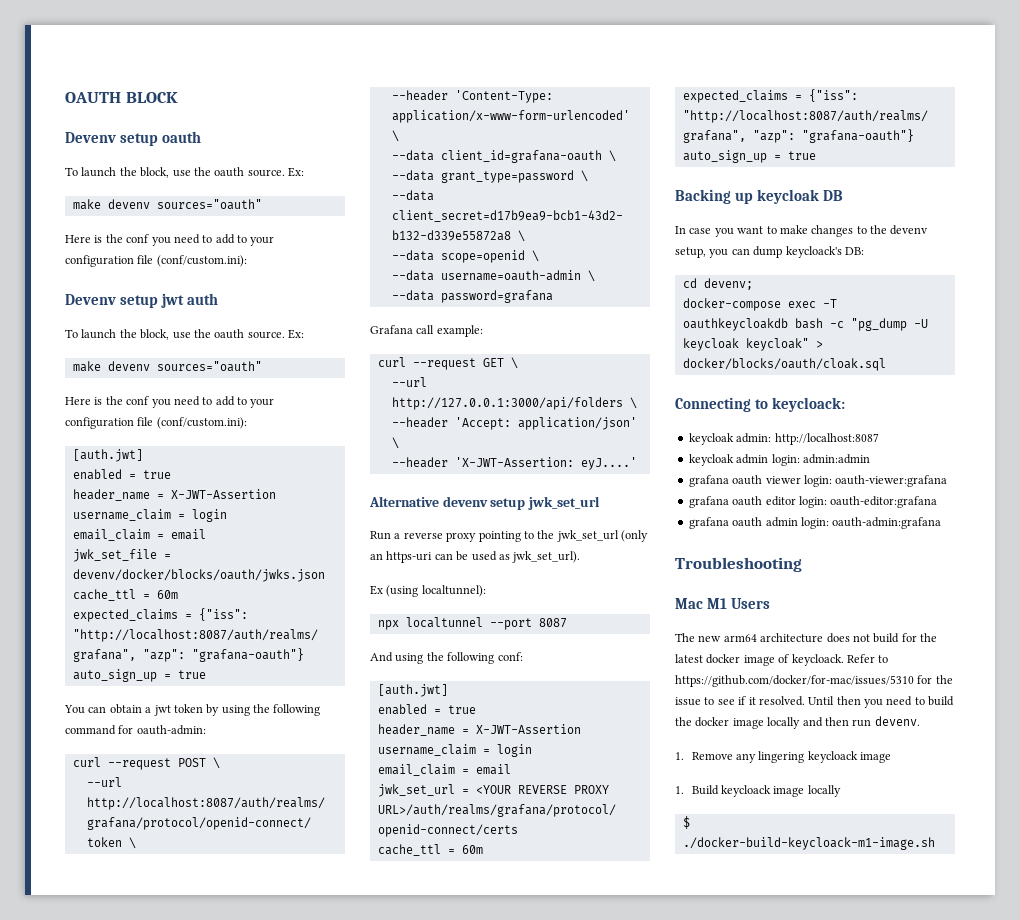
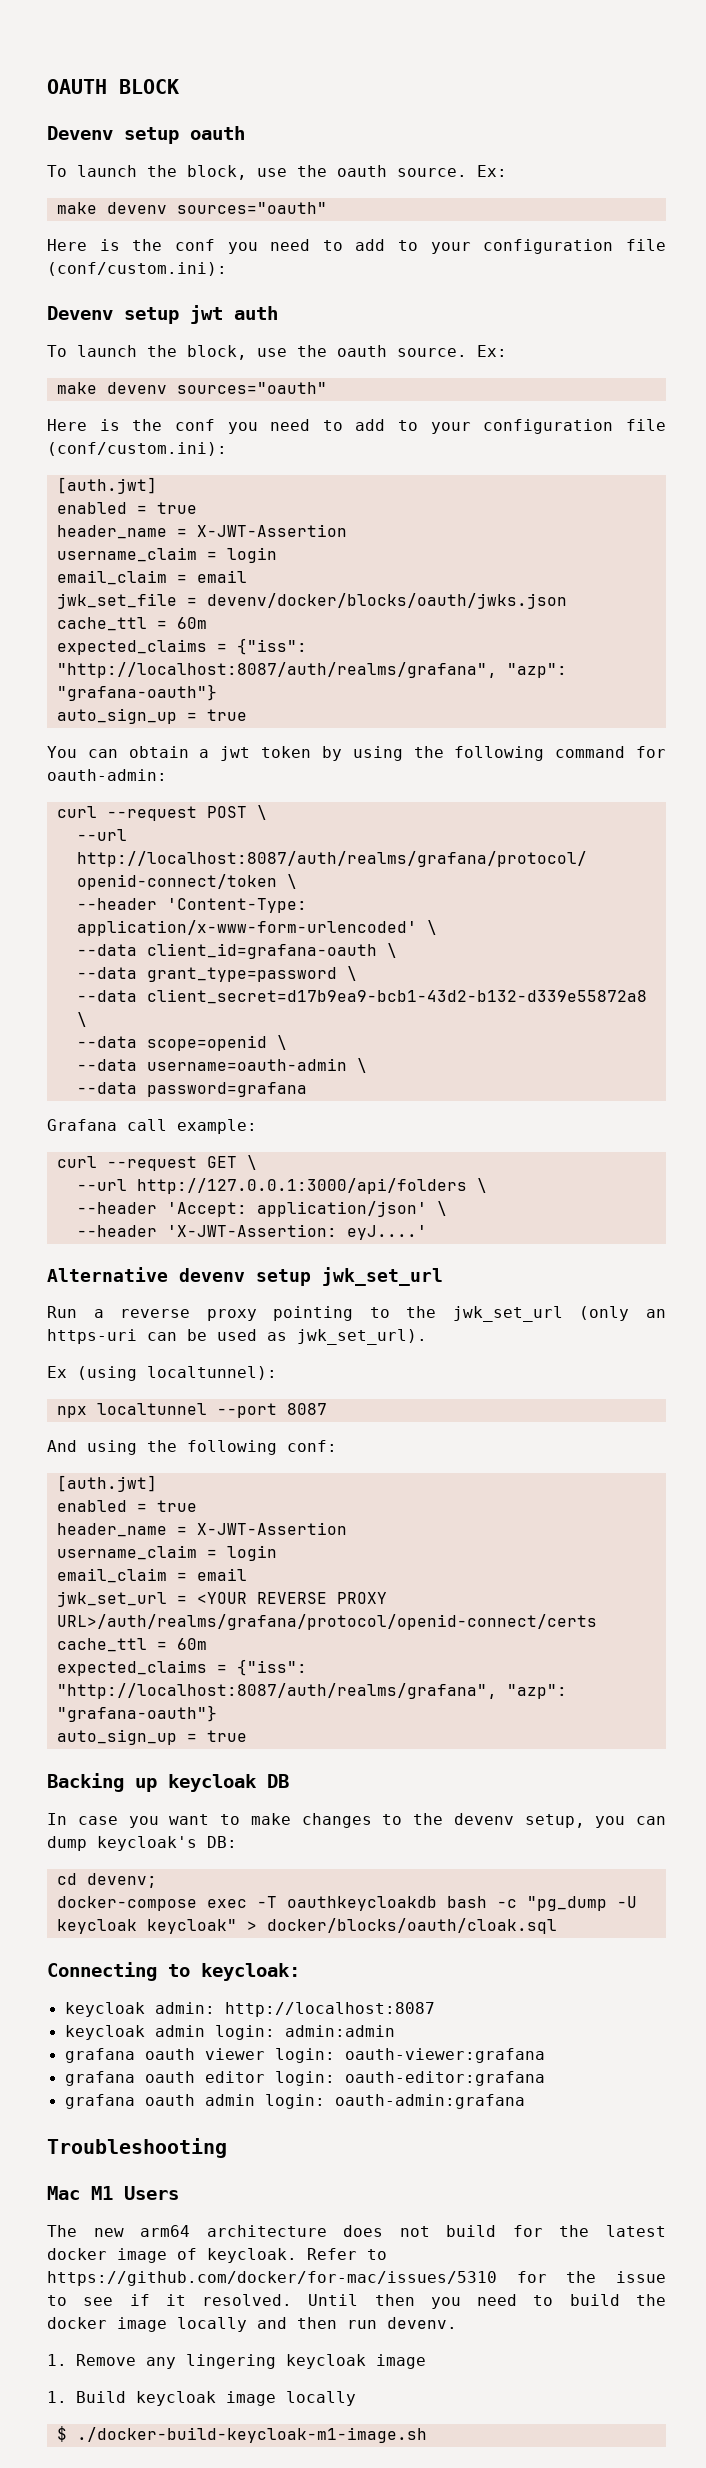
[785,246,842,258] keycloack's -> [97,1836,197,1851] keycloak's
[772,397,846,412] keycloack: -> [201,1963,300,1981] keycloak:
[791,654,844,666] keycloack. -> [207,2248,297,2263] keycloak.
[807,751,858,763] keycloack -> [286,2354,367,2369] keycloak
[721,785,772,797] keycloack -> [136,2391,217,2406] keycloak
[682,837,935,850] ./docker-build-keycloack-m1-image.sh -> [76,2427,427,2443] ./docker-build-keycloak-m1-image.sh

